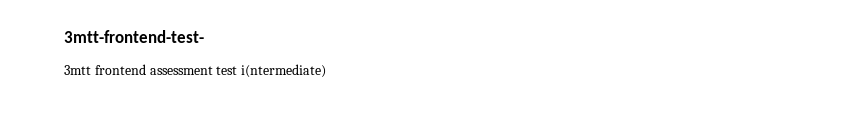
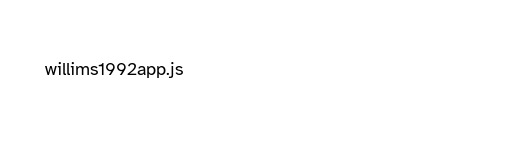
[64,30,204,43] [64,64,327,78] 3mtt-frontend-test- // 3mtt frontend assessment test i(ntermediate) -> [45,62,183,78] willims1992app.js

